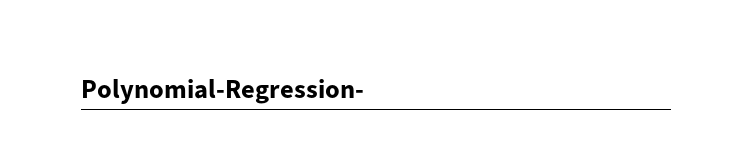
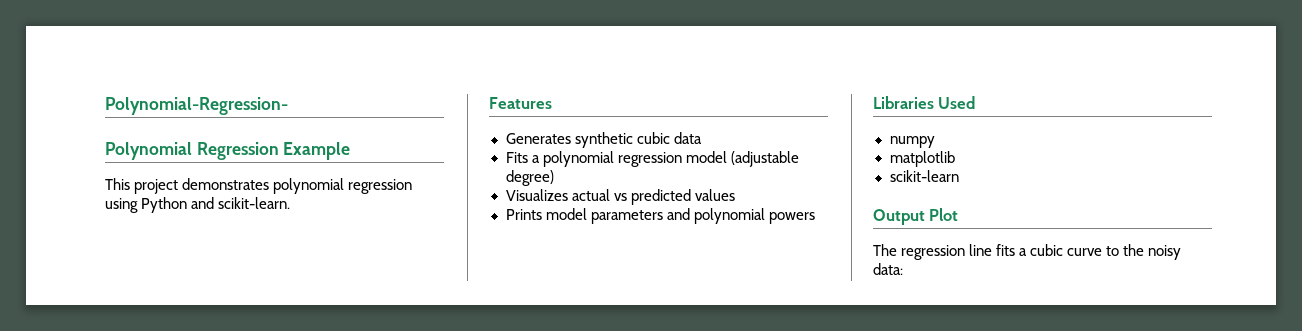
(364, 91) none -> [105,142,351,160] [105,178,413,194] [105,197,291,213] [489,97,552,109] [505,132,702,148] [505,151,799,167] [505,170,554,186] [505,189,735,205] [505,208,815,224] [873,96,976,109] [889,136,935,148] [889,151,955,167] [889,170,959,182] [873,208,959,225] [873,244,1182,260] [873,263,903,275] // Polynomial Regression Example // This project demonstrates polynomial regression using Python and scikit-learn. // Features // Generates synthetic cubic data // Fits a polynomial regression model (adjustable degree) // Visualizes actual vs predicted values // Prints model parameters and polynomial powers // Libraries Used // numpy // matplotlib // scikit-learn // Output Plot // The regression line fits a cubic curve to the noisy data:

